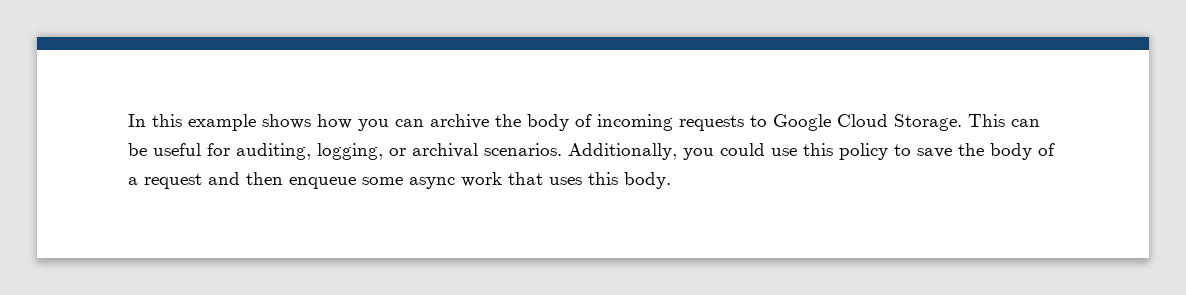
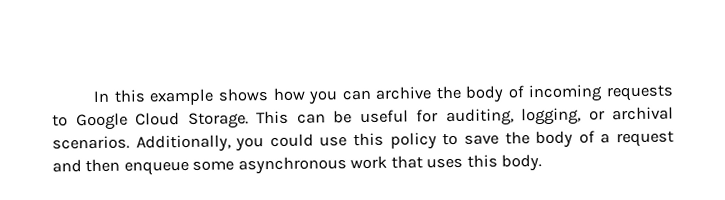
[409,177,455,189] async -> [237,156,347,175] asynchronous

